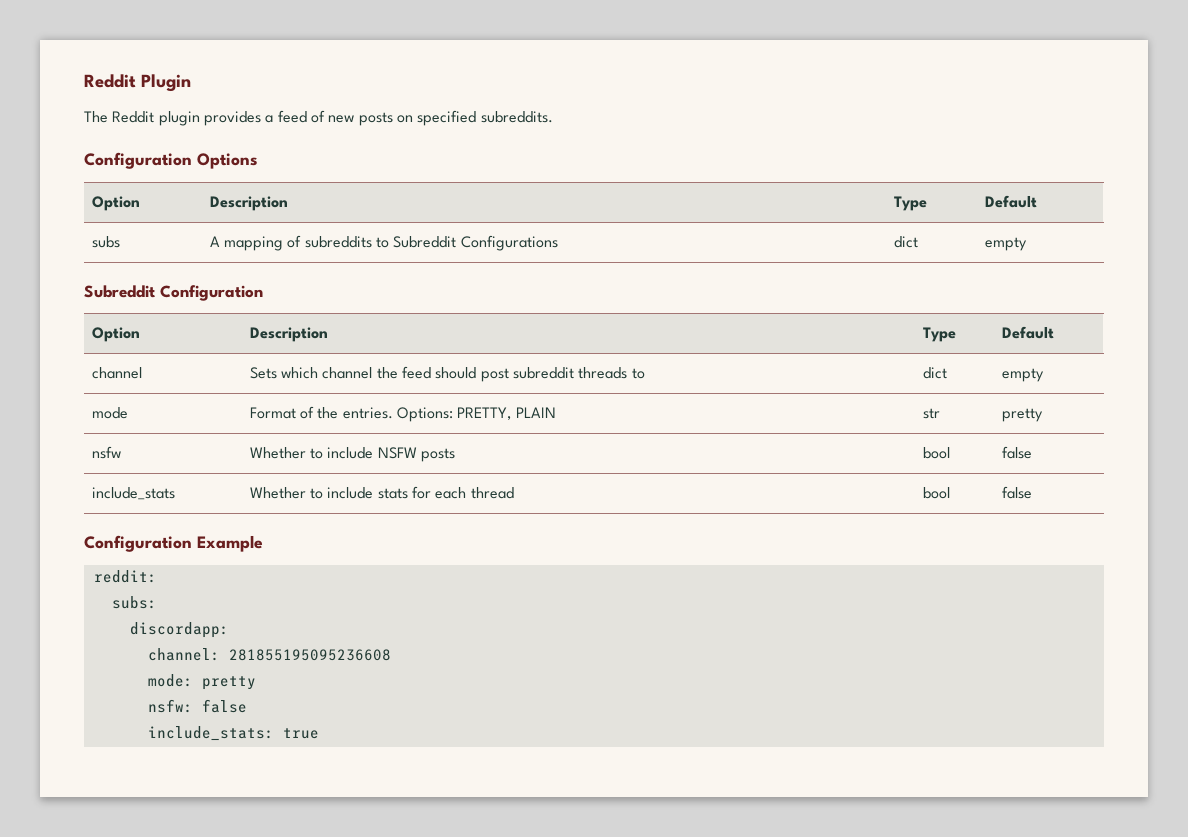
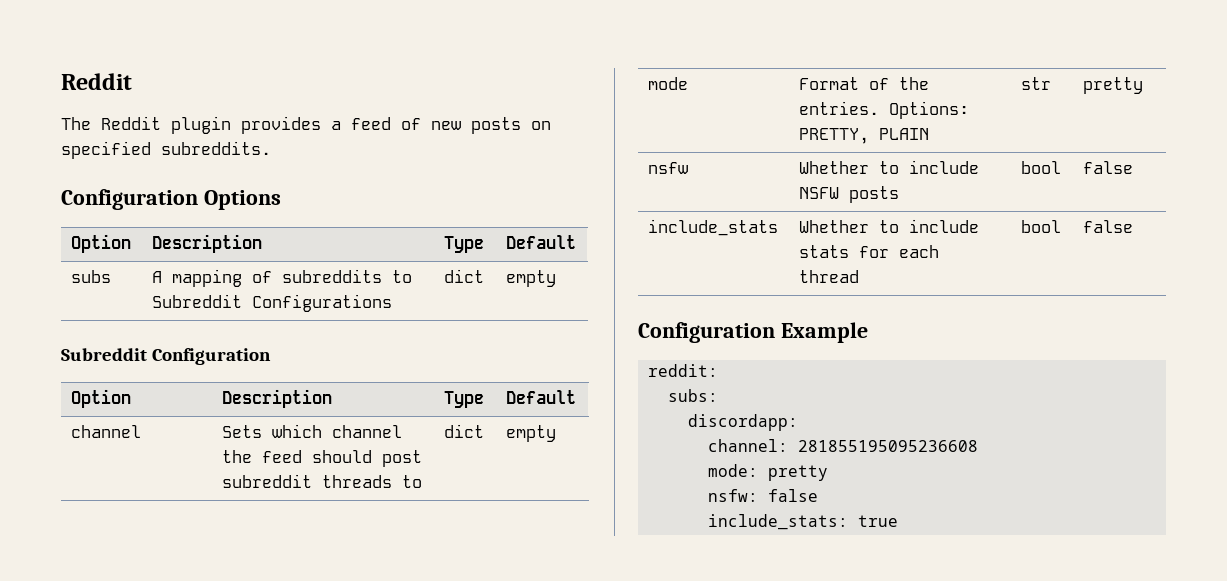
[84,74,191,92] Reddit Plugin -> [61,73,132,90] Reddit

